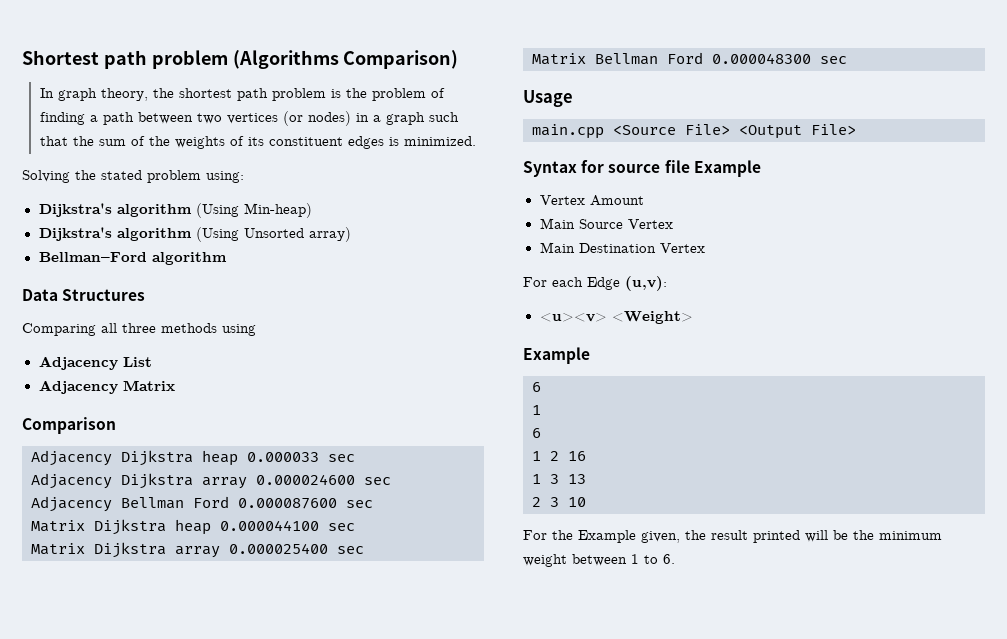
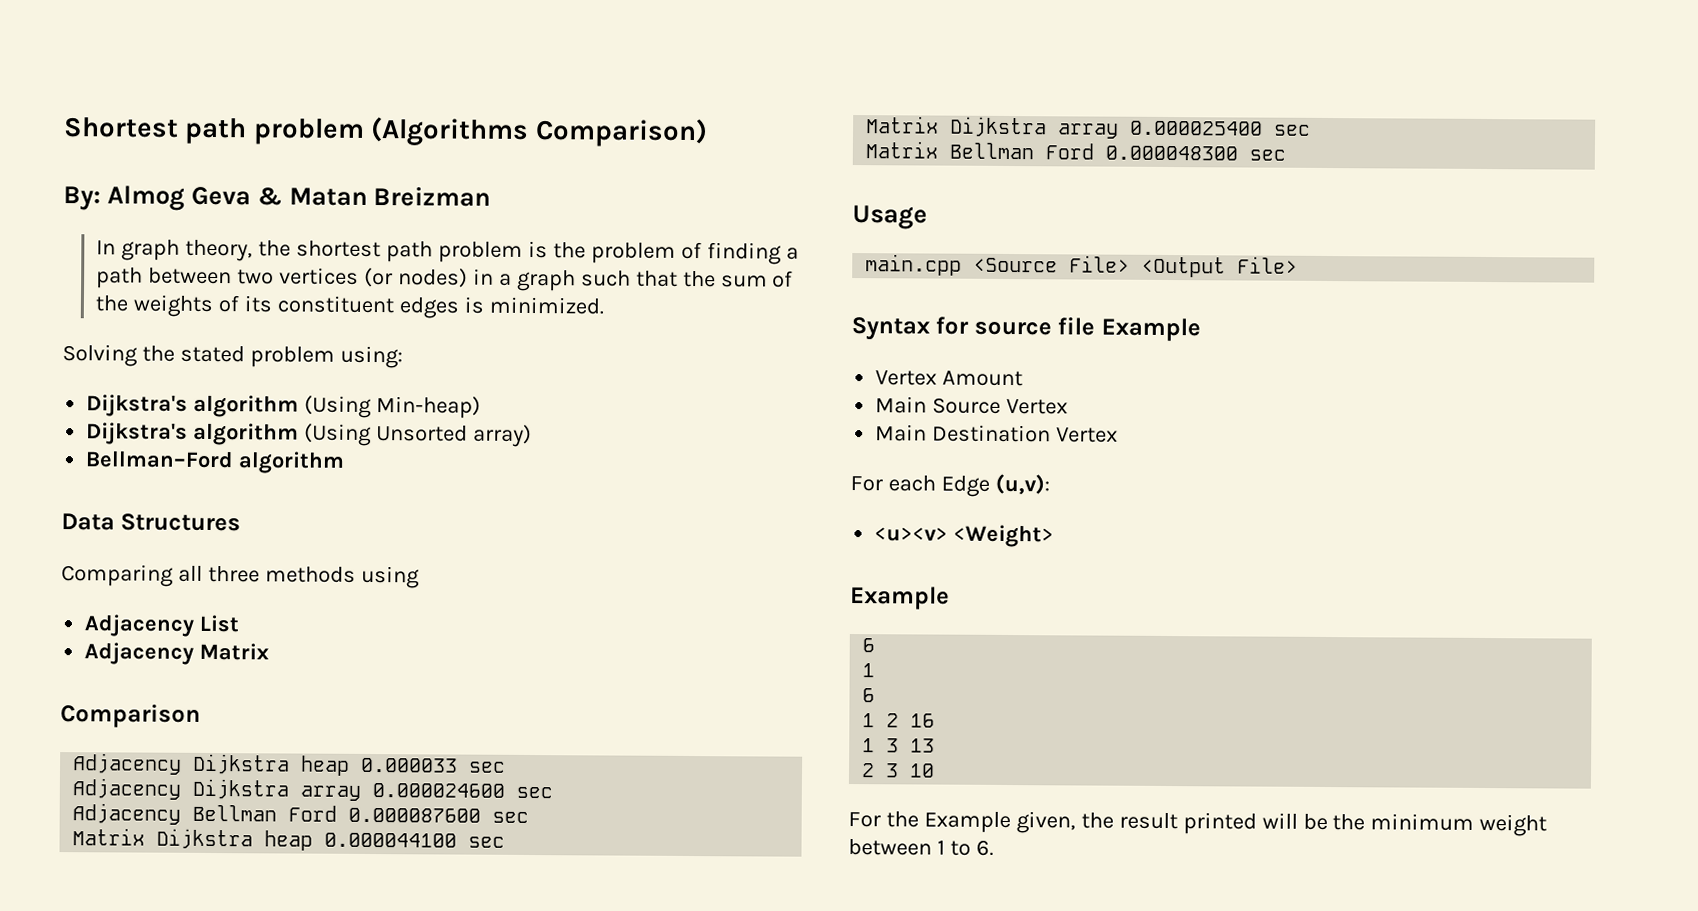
(459, 59) none -> [63,185,492,211] // By: Almog Geva & Matan Breizman

